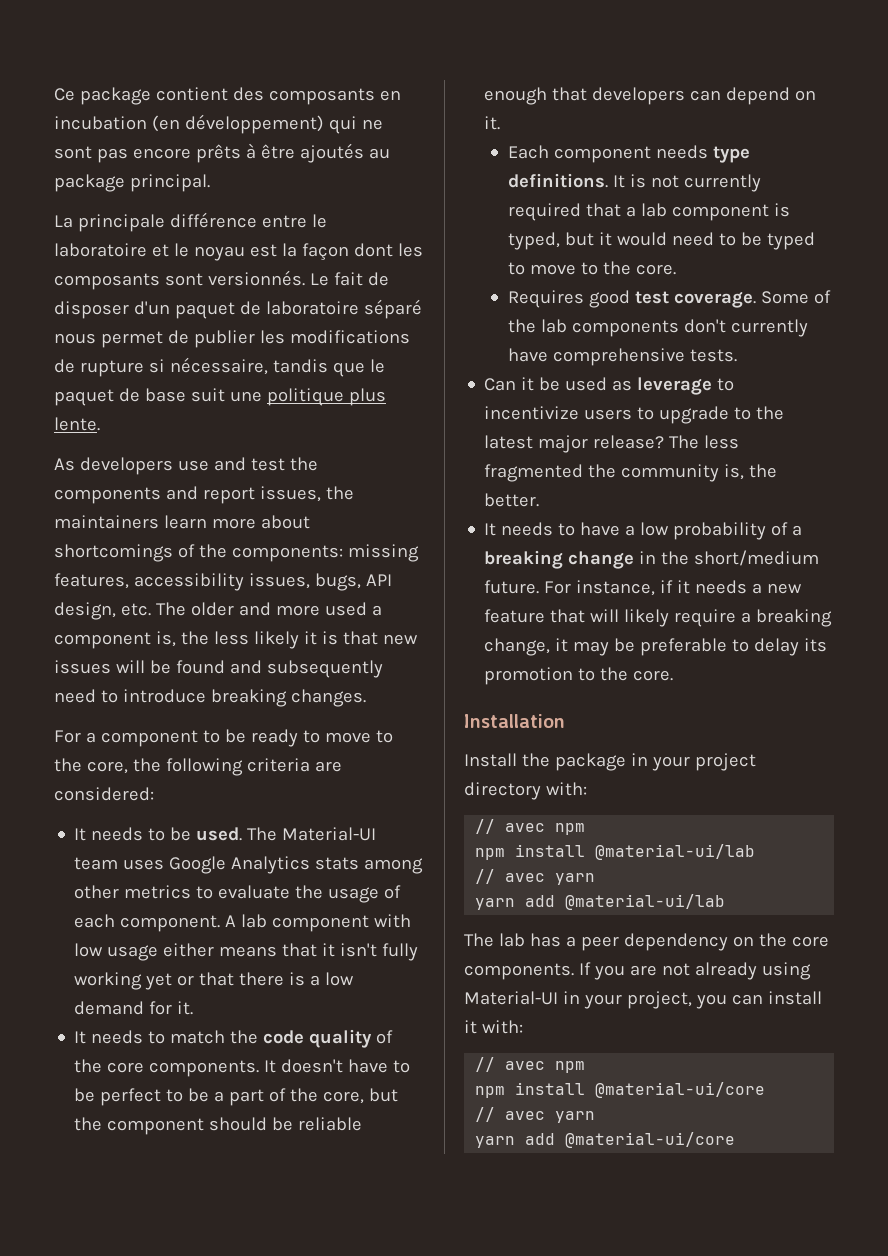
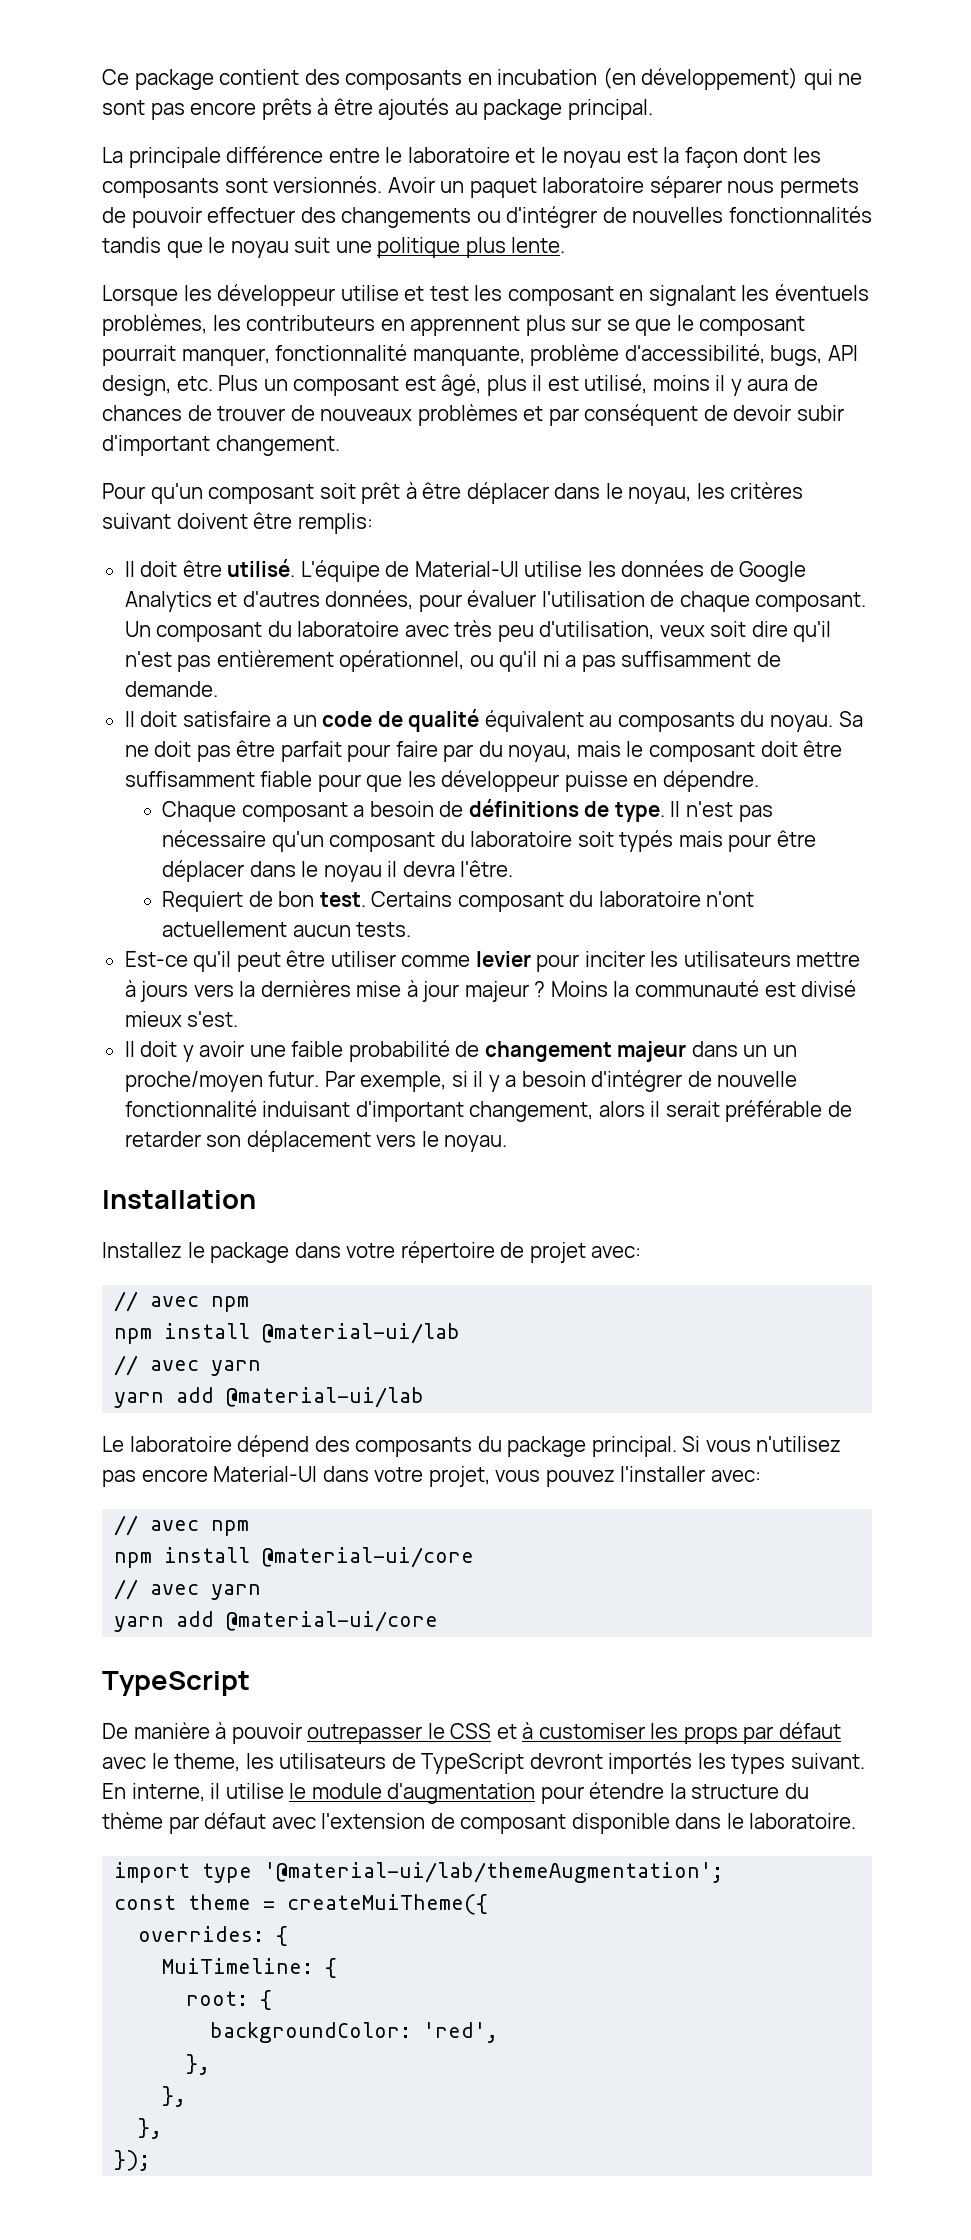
[309,272,389,286] [54,299,422,319] [54,330,410,348] [54,357,385,377] [54,388,186,406] Le fait de disposer d'un paquet de laboratoire séparé nous permet de publier les modifications de rupture si nécessaire, tandis que le paquet de base -> [387,176,859,198] [102,206,872,228] [102,237,289,258] Avoir un paquet laboratoire séparer nous permets de pouvoir effectuer des changements ou d'intégrer de nouvelles fonctionnalités tandis que le noyau
[54,457,318,475] [54,486,354,504] [54,515,310,529] [54,544,419,562] [54,573,392,591] [54,602,382,620] [54,631,418,649] [54,660,383,678] [54,689,366,707] [54,729,393,747] [54,758,342,776] [54,787,154,801] [74,827,377,841] [74,856,424,874] [74,885,402,903] [74,914,412,932] [74,943,419,961] [74,972,355,990] [74,1001,194,1015] [74,1029,394,1048] [74,1059,411,1077] [74,1088,399,1106] [74,1117,363,1135] [484,87,817,105] [484,116,501,130] [507,145,750,163] [507,173,761,192] [507,203,790,221] [507,232,815,250] [507,261,676,275] [507,290,831,308] [507,319,808,337] [507,348,737,366] [484,377,735,395] [484,406,785,424] [484,435,740,453] [484,464,778,482] [484,493,540,507] [484,522,803,540] [484,550,820,569] [484,580,803,596] [484,609,833,627] [484,638,828,656] [484,667,674,685] [464,714,565,728] [464,753,756,771] [464,782,587,800] As developers use and test the components and report issues, the maintainers learn more about shortcomings of the components: missing features, accessibility issues, bugs, API design, etc. The older and more used a component is, the less likely it is that new issues will be found and subsequently need to introduce breaking changes. // For a component to be ready to move to the core, the following criteria are considered: // It needs to be used. The Material-UI team uses Google Analytics stats among other metrics to evaluate the usage of each component. A lab component with low usage either means that it isn't fully working yet or that there is a low demand for it. // It needs to match the code quality of the core components. It doesn't have to be perfect to be a part of the core, but the component should be reliable enough that developers can depend on it. // Each component needs type definitions. It is not currently required that a lab component is typed, but it would need to be typed to move to the core. // Requires good test coverage. Some of the lab components don't currently have comprehensive tests. // Can it be used as leverage to incentivize users to upgrade to the latest major release? The less fragmented the community is, the better. // It needs to have a low probability of a breaking change in the short/medium future. For instance, if it needs a new feature that will likely require a breaking change, it may be preferable to delay its promotion to the core. // Installation // Install the package in your project directory with: -> [102,284,869,306] [102,314,806,336] [102,344,858,366] [102,374,819,396] [102,404,844,426] [102,435,340,456] [102,482,804,504] [102,512,373,534] [124,559,807,582] [124,590,867,612] [124,620,832,642] [124,650,781,672] [124,681,218,697] [124,709,863,732] [124,740,843,762] [124,770,759,792] [162,799,773,822] [162,830,816,852] [162,860,514,882] [162,891,755,912] [162,921,412,937] [124,950,861,972] [124,980,857,1002] [124,1011,239,1027] [124,1040,797,1062] [124,1070,798,1092] [124,1100,852,1122] [124,1130,508,1152] [102,1190,256,1209] [102,1241,642,1263] Lorsque les développeur utilise et test les composant en signalant les éventuels problèmes, les contributeurs en apprennent plus sur se que le composant pourrait manquer, fonctionnalité manquante, problème d'accessibilité, bugs, API design, etc. Plus un composant est âgé, plus il est utilisé, moins il y aura de chances de trouver de nouveaux problèmes et par conséquent de devoir subir d'important changement. // Pour qu'un composant soit prêt à être déplacer dans le noyau, les critères suivant doivent être remplis: // Il doit être utilisé. L'équipe de Material-UI utilise les données de Google Analytics et d'autres données, pour évaluer l'utilisation de chaque composant. Un composant du laboratoire avec très peu d'utilisation, veux soit dire qu'il n'est pas entièrement opérationnel, ou qu'il ni a pas suffisamment de demande. // Il doit satisfaire a un code de qualité équivalent au composants du noyau. Sa ne doit pas être parfait pour faire par du noyau, mais le composant doit être suffisamment fiable pour que les développeur puisse en dépendre. // Chaque composant a besoin de définitions de type. Il n'est pas nécessaire qu'un composant du laboratoire soit typés mais pour être déplacer dans le noyau il devra l'être. // Requiert de bon test. Certains composant du laboratoire n'ont actuellement aucun tests. // Est-ce qu'il peut être utiliser comme levier pour inciter les utilisateurs mettre à jours vers la dernières mise à jour majeur ? Moins la communauté est divisé mieux s'est. // Il doit y avoir une faible probabilité de changement majeur dans un un proche/moyen futur. Par exemple, si il y a besoin d'intégrer de nouvelle fonctionnalité induisant d'important changement, alors il serait préférable de retarder son déplacement vers le noyau. // Installation // Installez le package dans votre répertoire de projet avec:
[464,933,829,951] [464,962,811,980] [464,991,822,1009] [464,1020,523,1034] The lab has a peer dependency on the core components. If you are not already using Material-UI in your project, you can install it with: -> [102,1435,842,1457] [102,1466,761,1487] Le laboratoire dépend des composants du package principal. Si vous n'utilisez pas encore Material-UI dans votre projet, vous pouvez l'installer avec:
(736, 1140) none -> [102,1671,250,1696] [102,1722,841,1744] [102,1752,865,1774] [102,1782,809,1804] [102,1812,857,1834] [114,1862,724,1883] [114,1894,489,1915] [138,1926,289,1946] [162,1958,338,1978] [186,1990,273,2010] [210,2022,499,2043] [186,2054,211,2075] [162,2086,187,2107] [138,2118,163,2139] [114,2150,151,2171] // TypeScript // De manière à pouvoir outrepasser le CSS et à customiser les props par défaut avec le theme, les utilisateurs de TypeScript devront importés les types suivant. En interne, il utilise le module d'augmentation pour étendre la structure du thème par défaut avec l'extension de composant disponible dans le laboratoire. // import type '@material-ui/lab/themeAugmentation'; // const theme = createMuiTheme({ // overrides: { // MuiTimeline: { // root: { // backgroundColor: 'red', // }, // }, // }, // });

